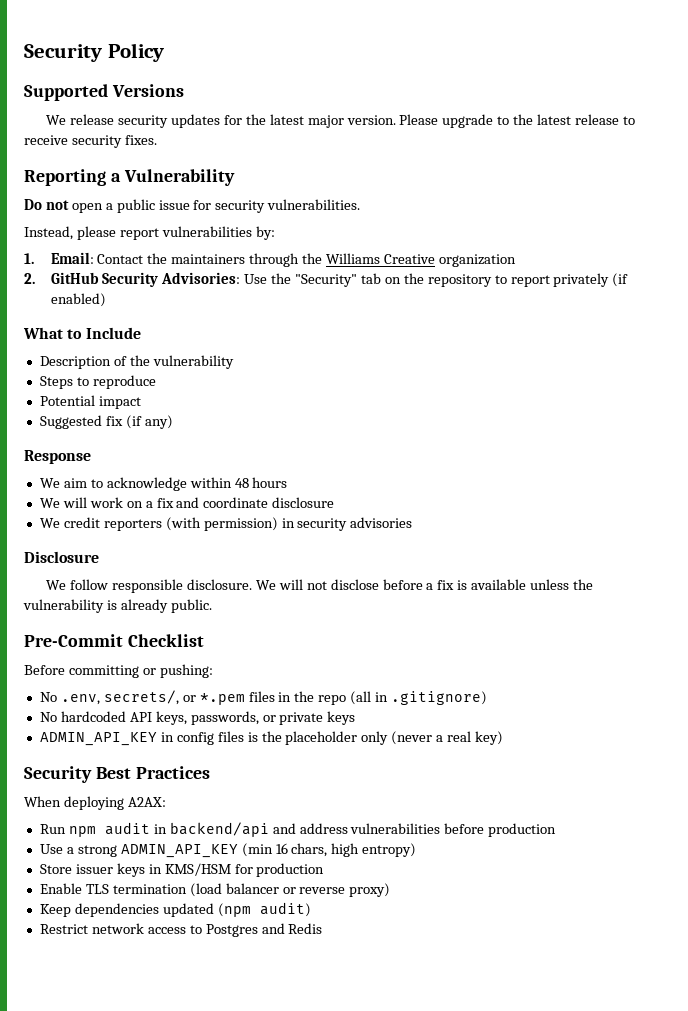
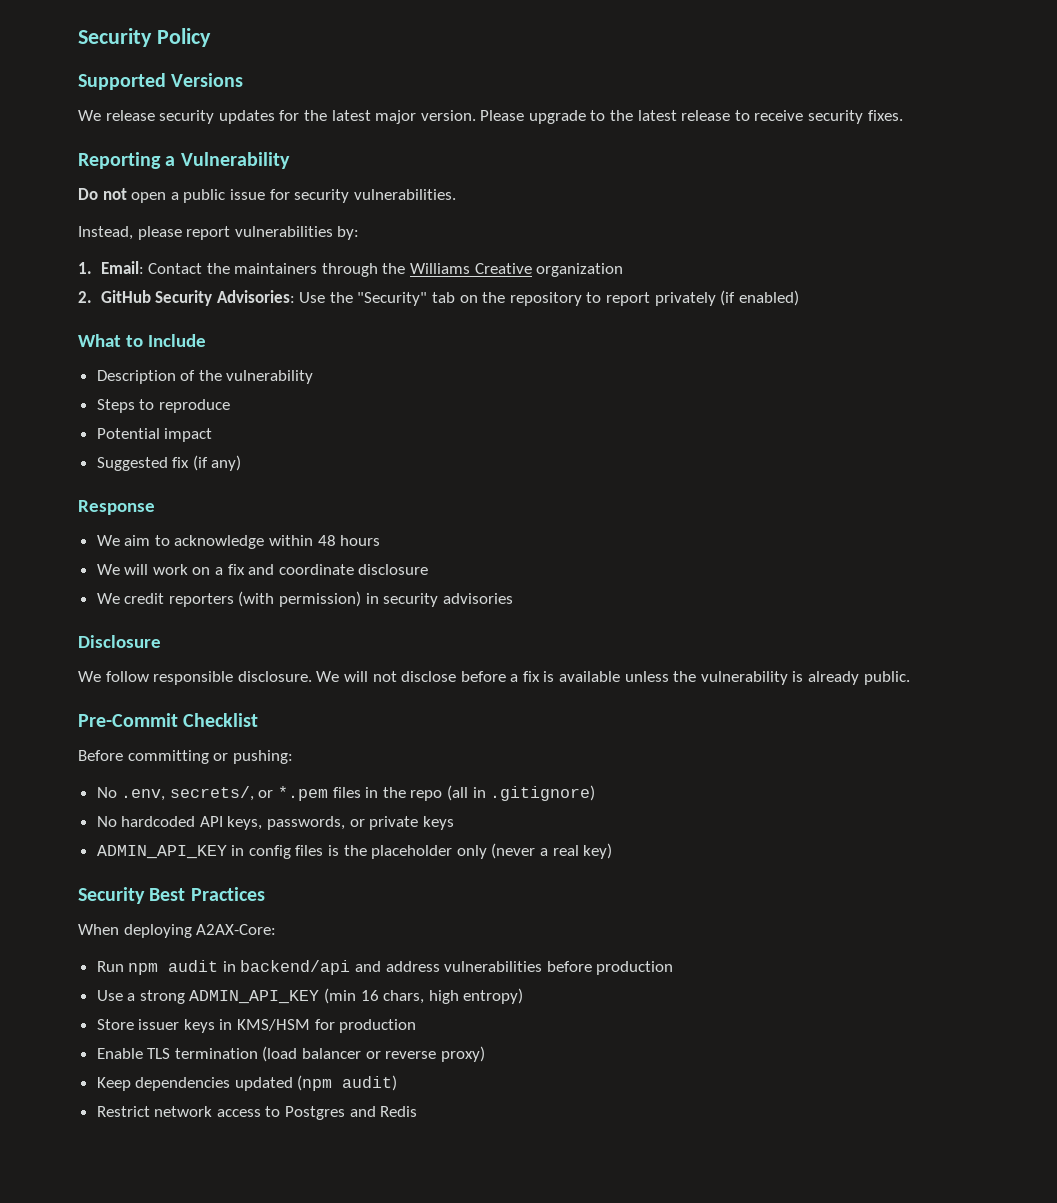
[127,797,166,807] A2AX: -> [196,924,277,935] A2AX-Core:

